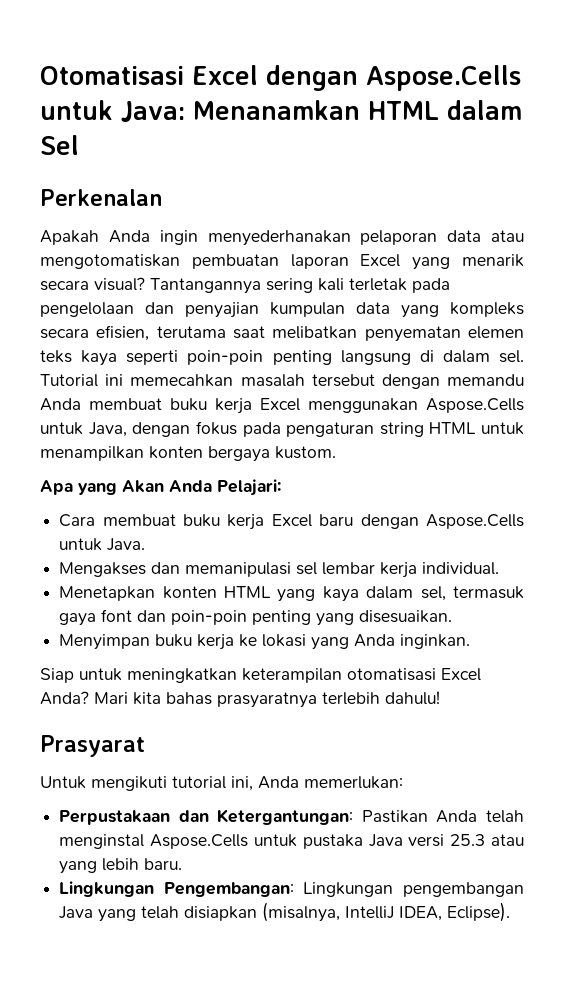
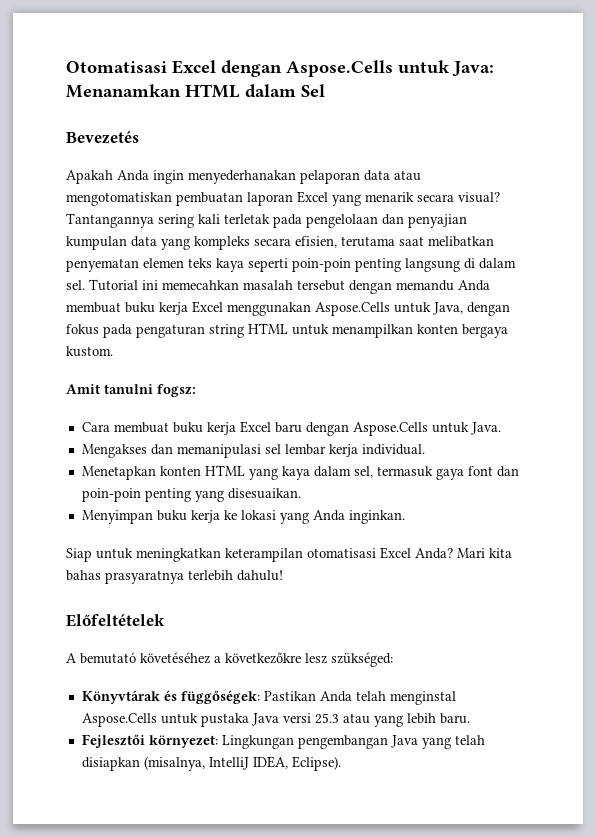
[40,189,162,206] Perkenalan -> [66,131,139,144] Bevezetés
[40,479,281,496] Apa yang Akan Anda Pelajari: -> [66,384,196,397] Amit tanulni fogsz:
[40,735,145,757] [40,776,403,791] [59,809,354,825] Prasyarat // Untuk mengikuti tutorial ini, Anda memerlukan: // Perpustakaan dan Ketergantungan: -> [66,614,165,627] [66,652,393,667] [81,690,260,704] Előfeltételek // A bemutató követéséhez a következőkre lesz szükséged: // Könyvtárak és függőségek:
[59,881,294,897] Lingkungan Pengembangan: -> [81,734,218,748] Fejlesztői környezet:

